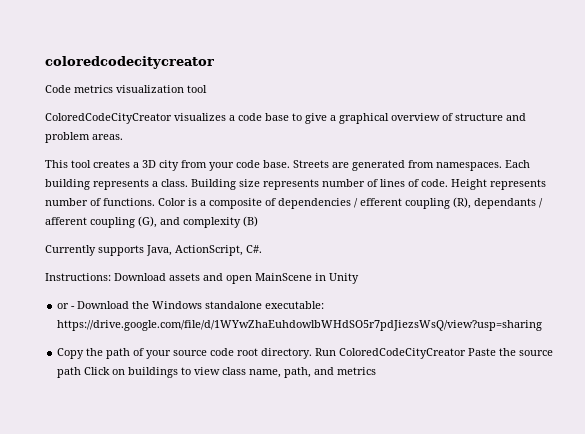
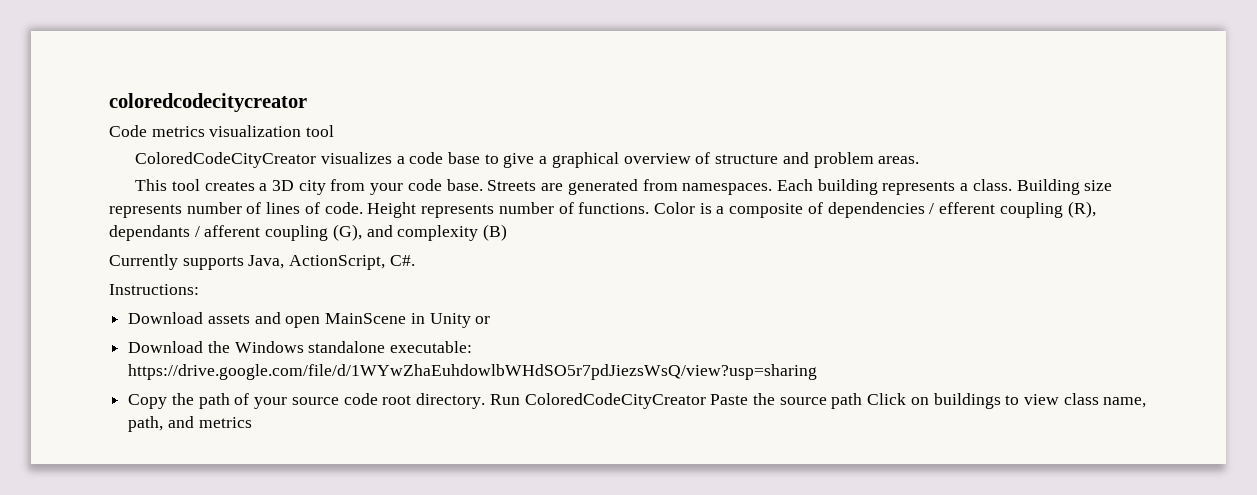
(111, 277) none -> (199, 289) //
[57,303,76,309] // or - -> [475,316,491,324] or //

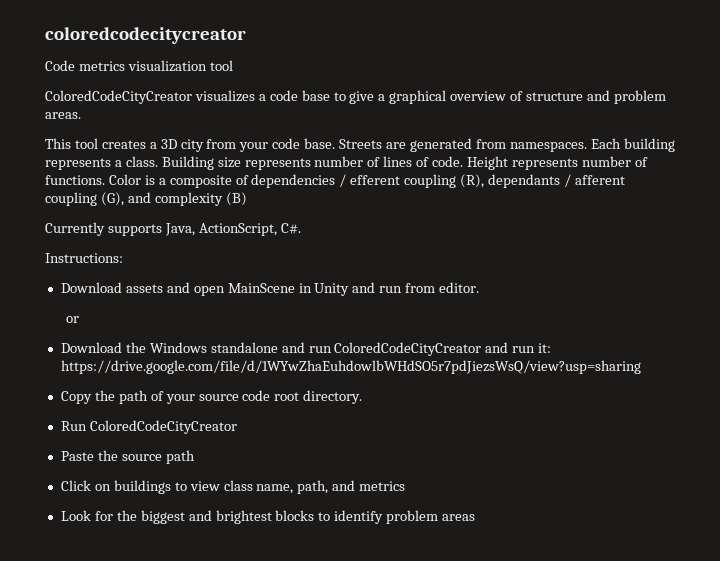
(471, 320) none -> [352,282,480,293] and run from editor. //
[390,341,473,353] executable: -> [281,342,552,356] and run ColoredCodeCityCreator and run it:
(486, 401) none -> (363, 397) //
(706, 401) none -> (237, 427) //
(863, 401) none -> (195, 457) //
(252, 422) none -> [60,510,476,524] // Look for the biggest and brightest blocks to identify problem areas

